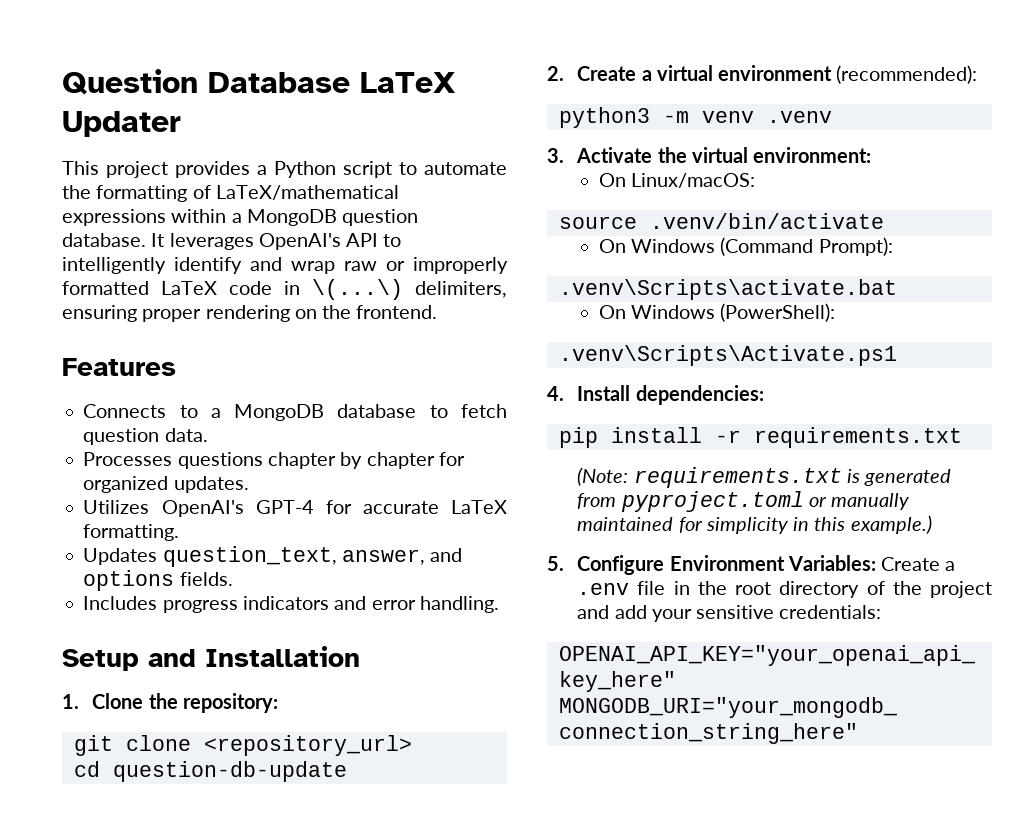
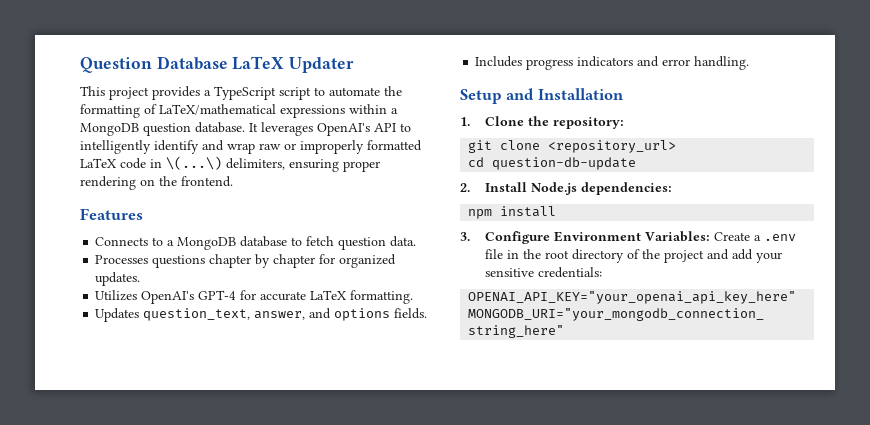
[274,161,336,178] Python -> [214,86,276,100] TypeScript
[577,65,978,84] [558,107,832,128] [547,147,872,163] [598,173,755,188] [558,213,884,229] [598,237,893,256] [558,279,897,300] [598,303,836,322] [558,345,897,366] [547,385,631,401] Create a virtual environment (recommended): // python3 -m venv .venv // 3. Activate the virtual environment: // On Linux/macOS: // source .venv/bin/activate // On Windows (Command Prompt): // .venv\Scripts\activate.bat // On Windows (PowerShell): // .venv\Scripts\Activate.ps1 // 4. Install -> [484,182,577,195] Install Node.js
[558,427,598,448] pip -> [468,209,493,219] npm
[714,427,962,448] [577,467,952,488] [577,491,910,512] [577,515,932,534] [547,556,564,571] -r requirements.txt // (Note: requirements.txt is generated from pyproject.toml or manually maintained for simplicity in this example.) // 5. -> [460,232,470,241] // 3.

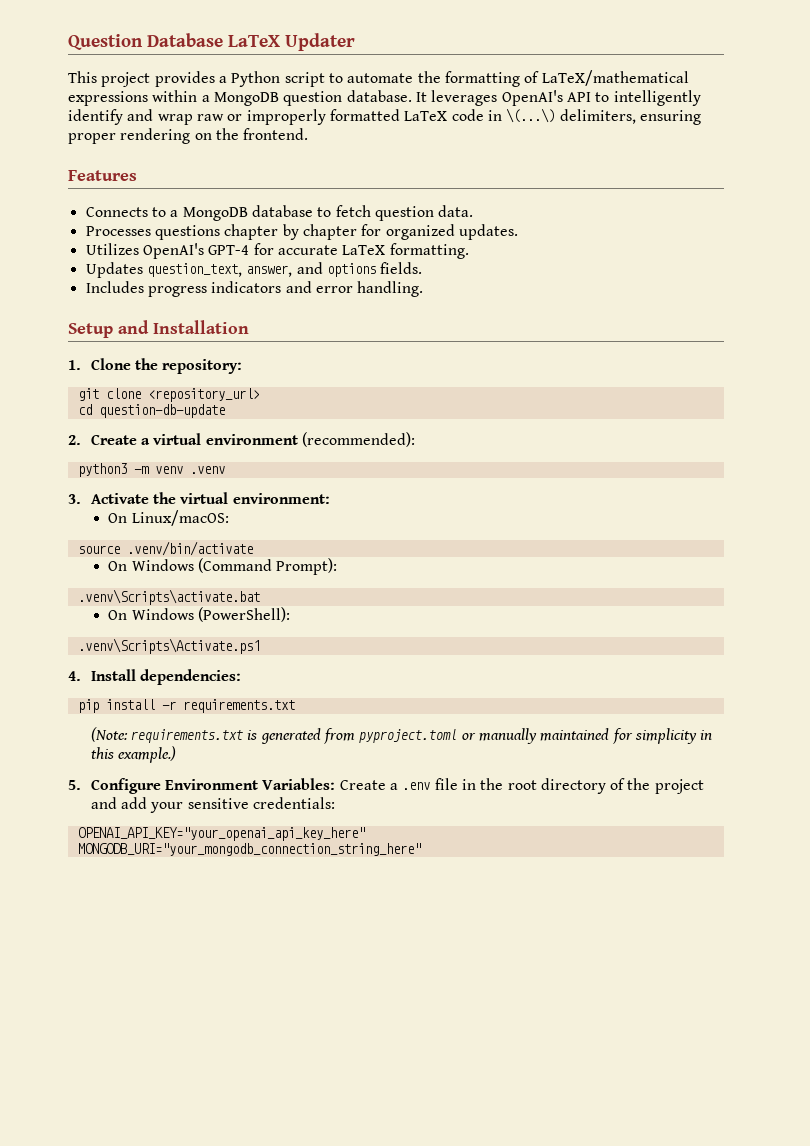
[214,86,276,100] TypeScript -> [231,71,281,87] Python
[484,182,577,195] Install Node.js -> [90,432,415,447] [77,463,225,477] [68,492,330,504] [108,510,229,526] [77,541,253,556] [108,558,338,575] [77,589,260,605] [108,607,290,622] [77,638,260,654] [68,669,136,681] Create a virtual environment (recommended): // python3 -m venv .venv // 3. Activate the virtual environment: // On Linux/macOS: // source .venv/bin/activate // On Windows (Command Prompt): // .venv\Scripts\activate.bat // On Windows (PowerShell): // .venv\Scripts\Activate.ps1 // 4. Install
[468,209,493,219] npm -> [77,699,99,713] pip
[460,232,470,241] // 3. -> [161,699,295,713] [90,727,713,744] [90,746,176,763] [68,780,81,790] -r requirements.txt // (Note: requirements.txt is generated from pyproject.toml or manually maintained for simplicity in this example.) // 5.

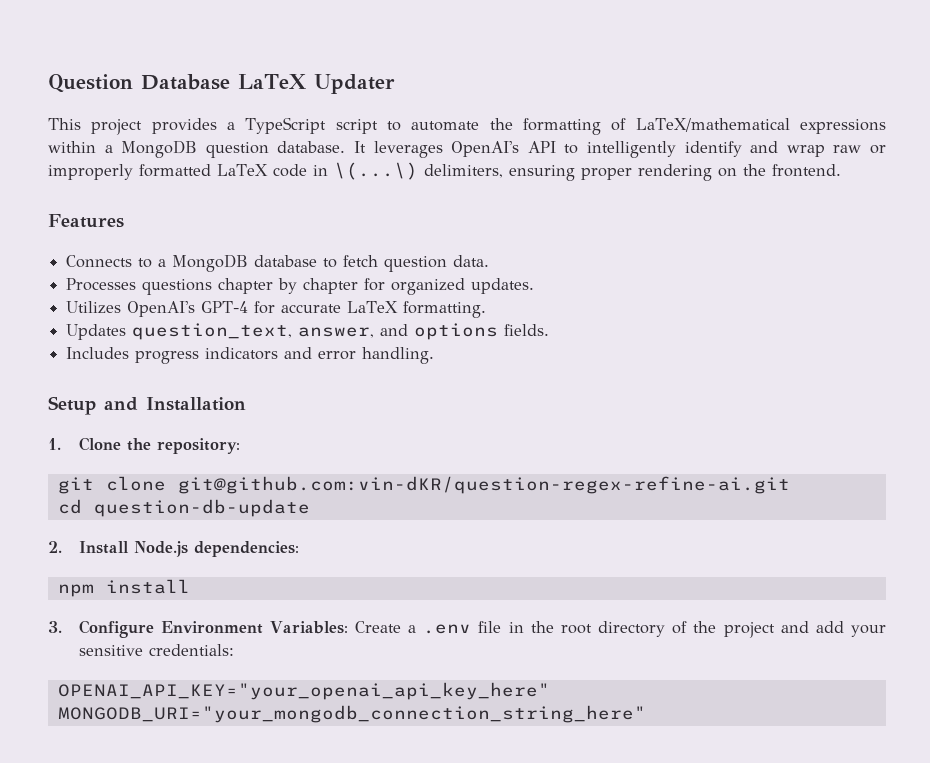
[231,71,281,87] Python -> [245,117,327,134] TypeScript
[147,388,260,402] <repository_url> -> [177,476,790,494] git@github.com:vin-dKR/question-regex-refine-ai.git
[90,432,415,447] [77,463,225,477] [68,492,330,504] [108,510,229,526] [77,541,253,556] [108,558,338,575] [77,589,260,605] [108,607,290,622] [77,638,260,654] [68,669,136,681] Create a virtual environment (recommended): // python3 -m venv .venv // 3. Activate the virtual environment: // On Linux/macOS: // source .venv/bin/activate // On Windows (Command Prompt): // .venv\Scripts\activate.bat // On Windows (PowerShell): // .venv\Scripts\Activate.ps1 // 4. Install -> [78,541,188,557] Install Node.js
[77,699,99,713] pip -> [57,584,94,597] npm
[161,699,295,713] [90,727,713,744] [90,746,176,763] [68,780,81,790] -r requirements.txt // (Note: requirements.txt is generated from pyproject.toml or manually maintained for simplicity in this example.) // 5. -> [48,621,62,633] // 3.

